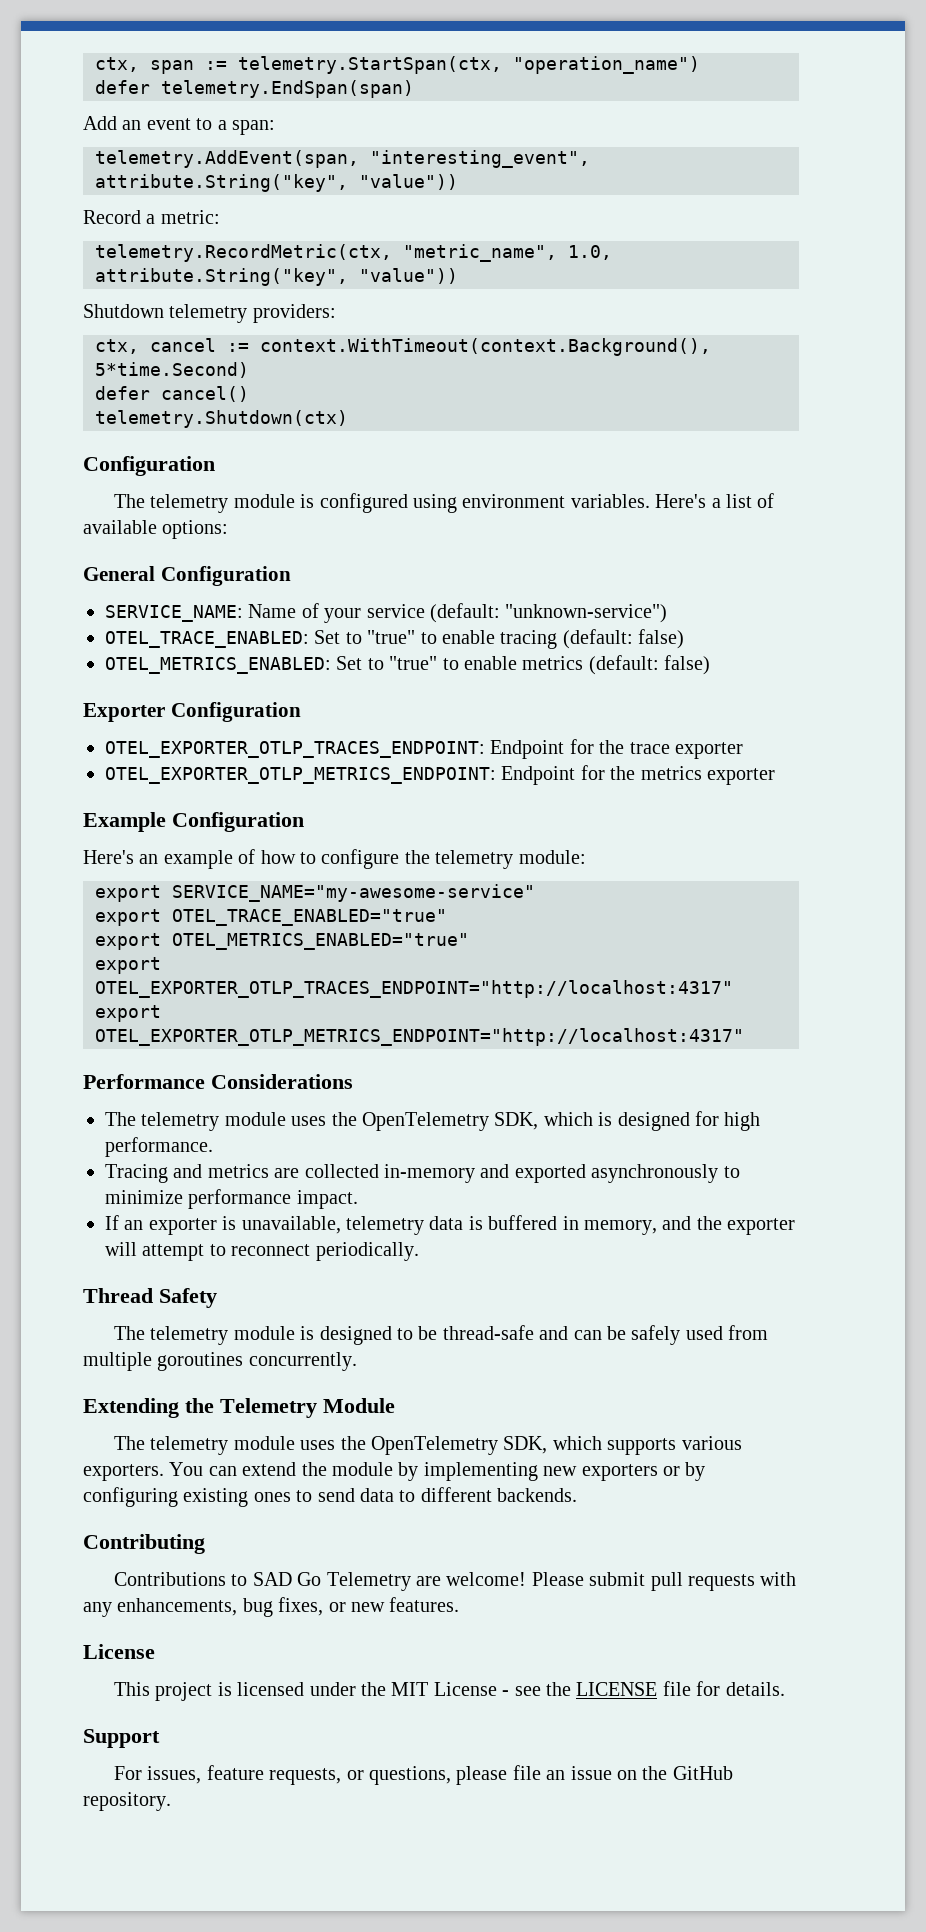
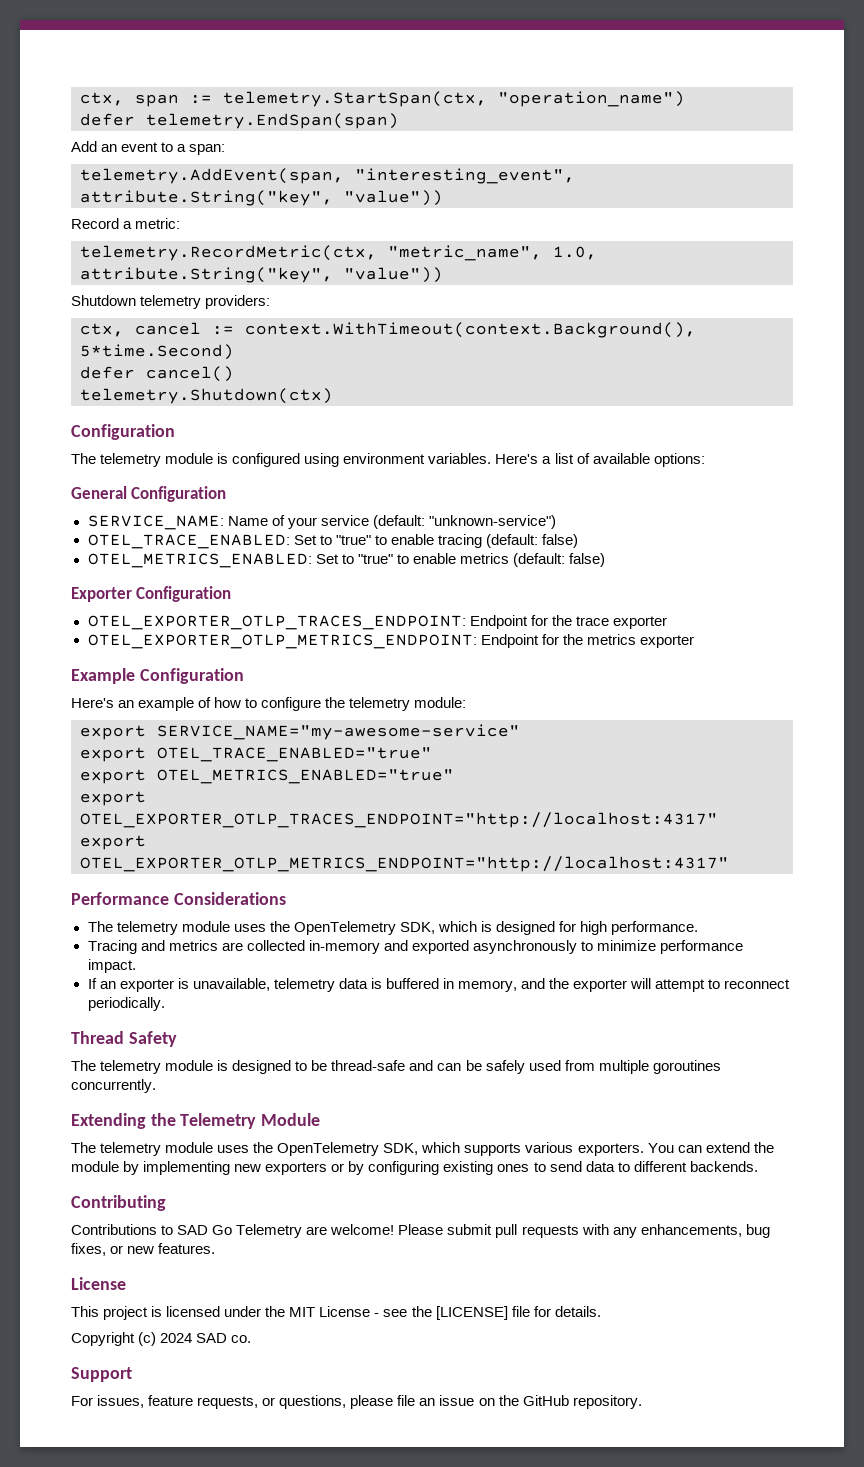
[576,1682,658,1696] LICENSE -> [435,1306,508,1320] [LICENSE]
(785, 1689) none -> [71,1332,252,1346] // Copyright (c) 2024 SAD co.

